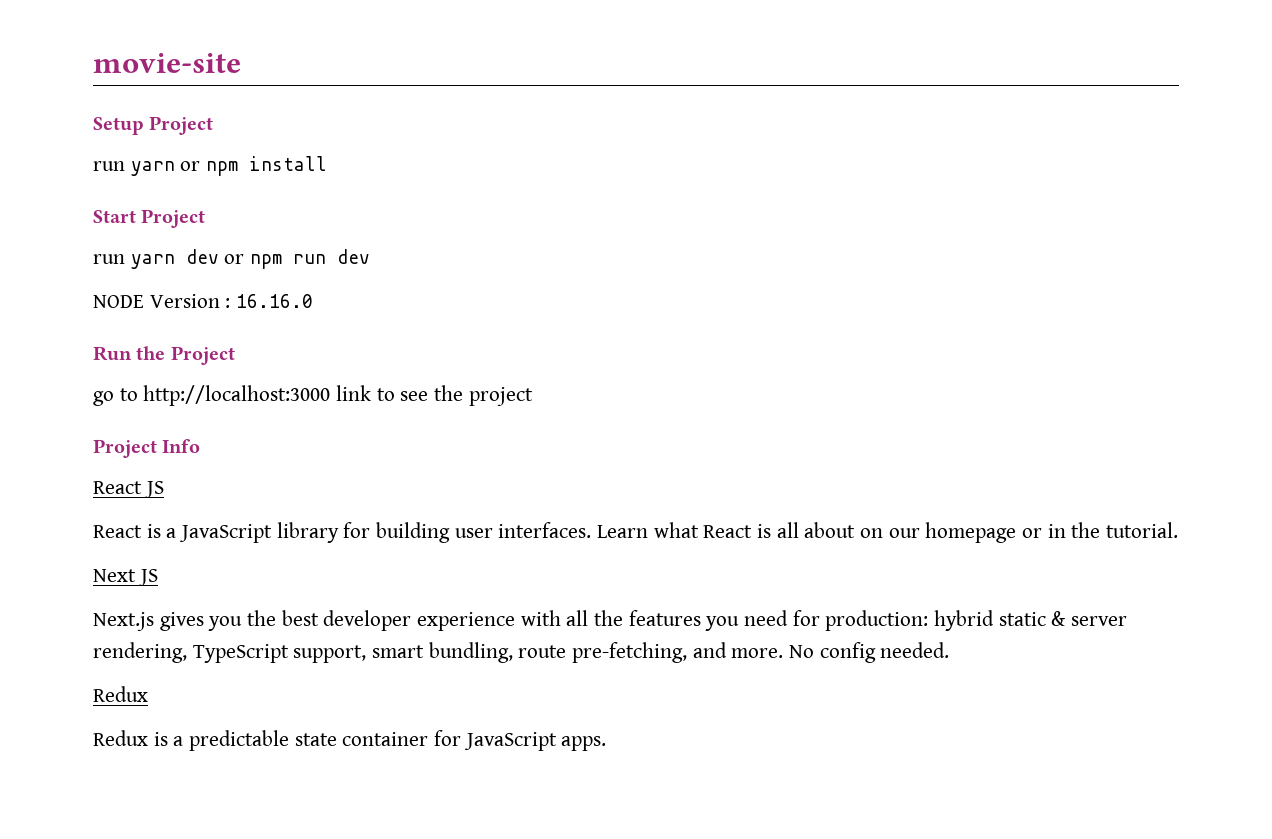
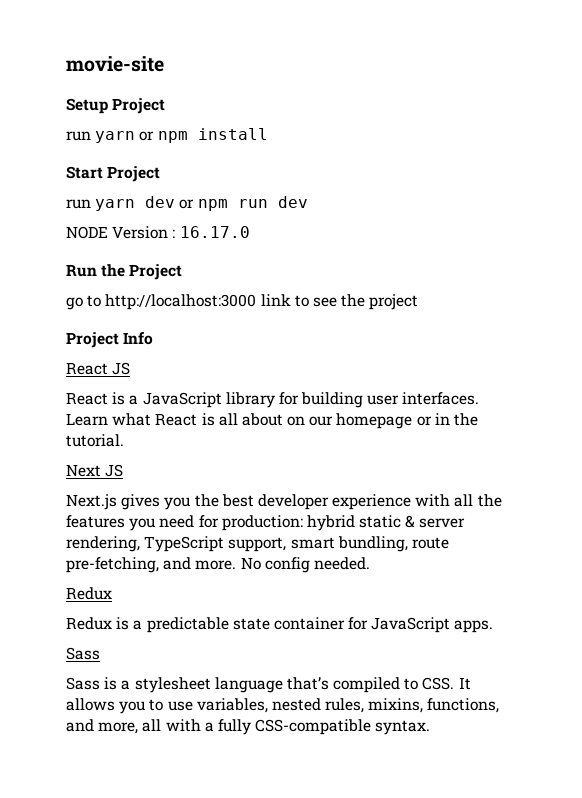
[236,294,314,308] 16.16.0 -> [179,226,250,238] 16.17.0
(607, 743) none -> [66,647,100,660] [66,677,471,693] [66,698,500,714] [66,719,431,735] // Sass // Sass is a stylesheet language that’s compiled to CSS. It allows you to use variables, nested rules, mixins, functions, and more, all with a fully CSS-compatible syntax.

